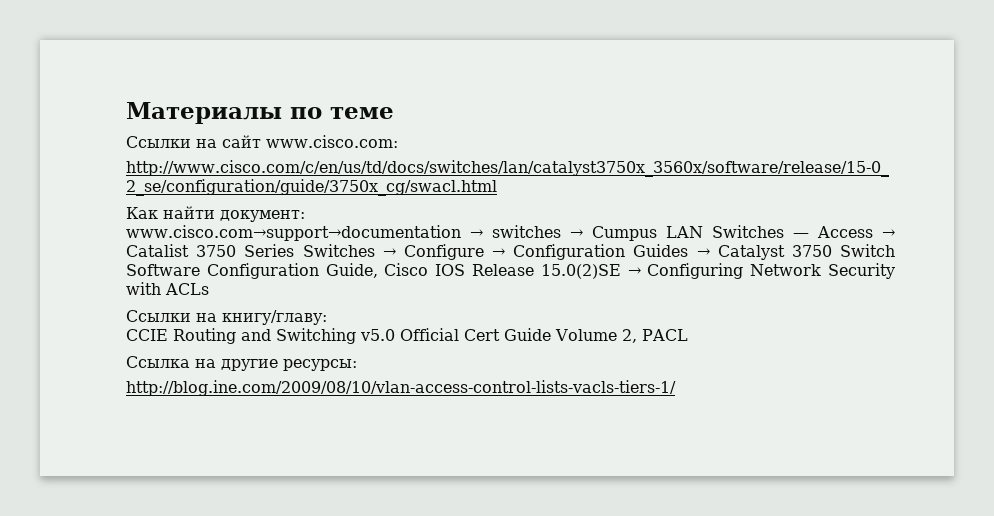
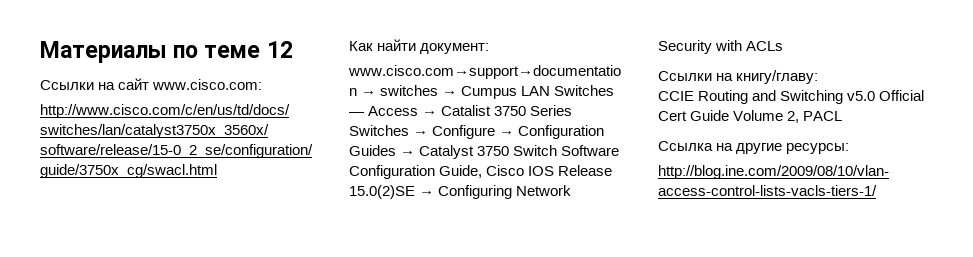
(394, 113) none -> [266,41,293,58] 12

